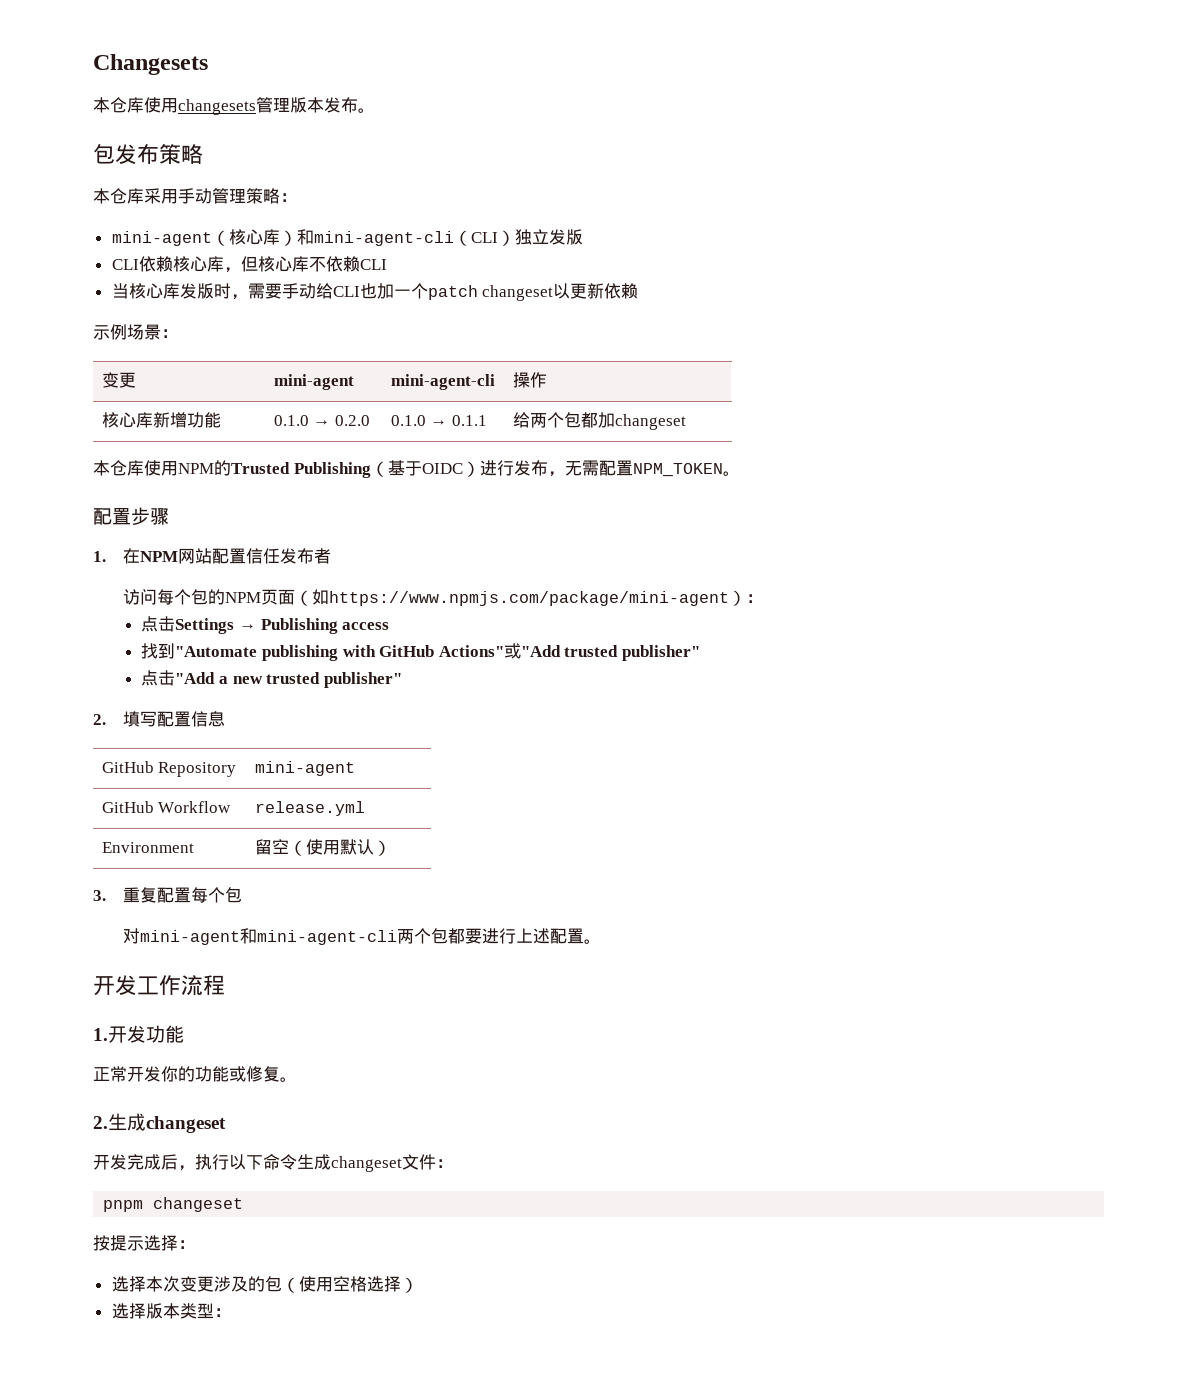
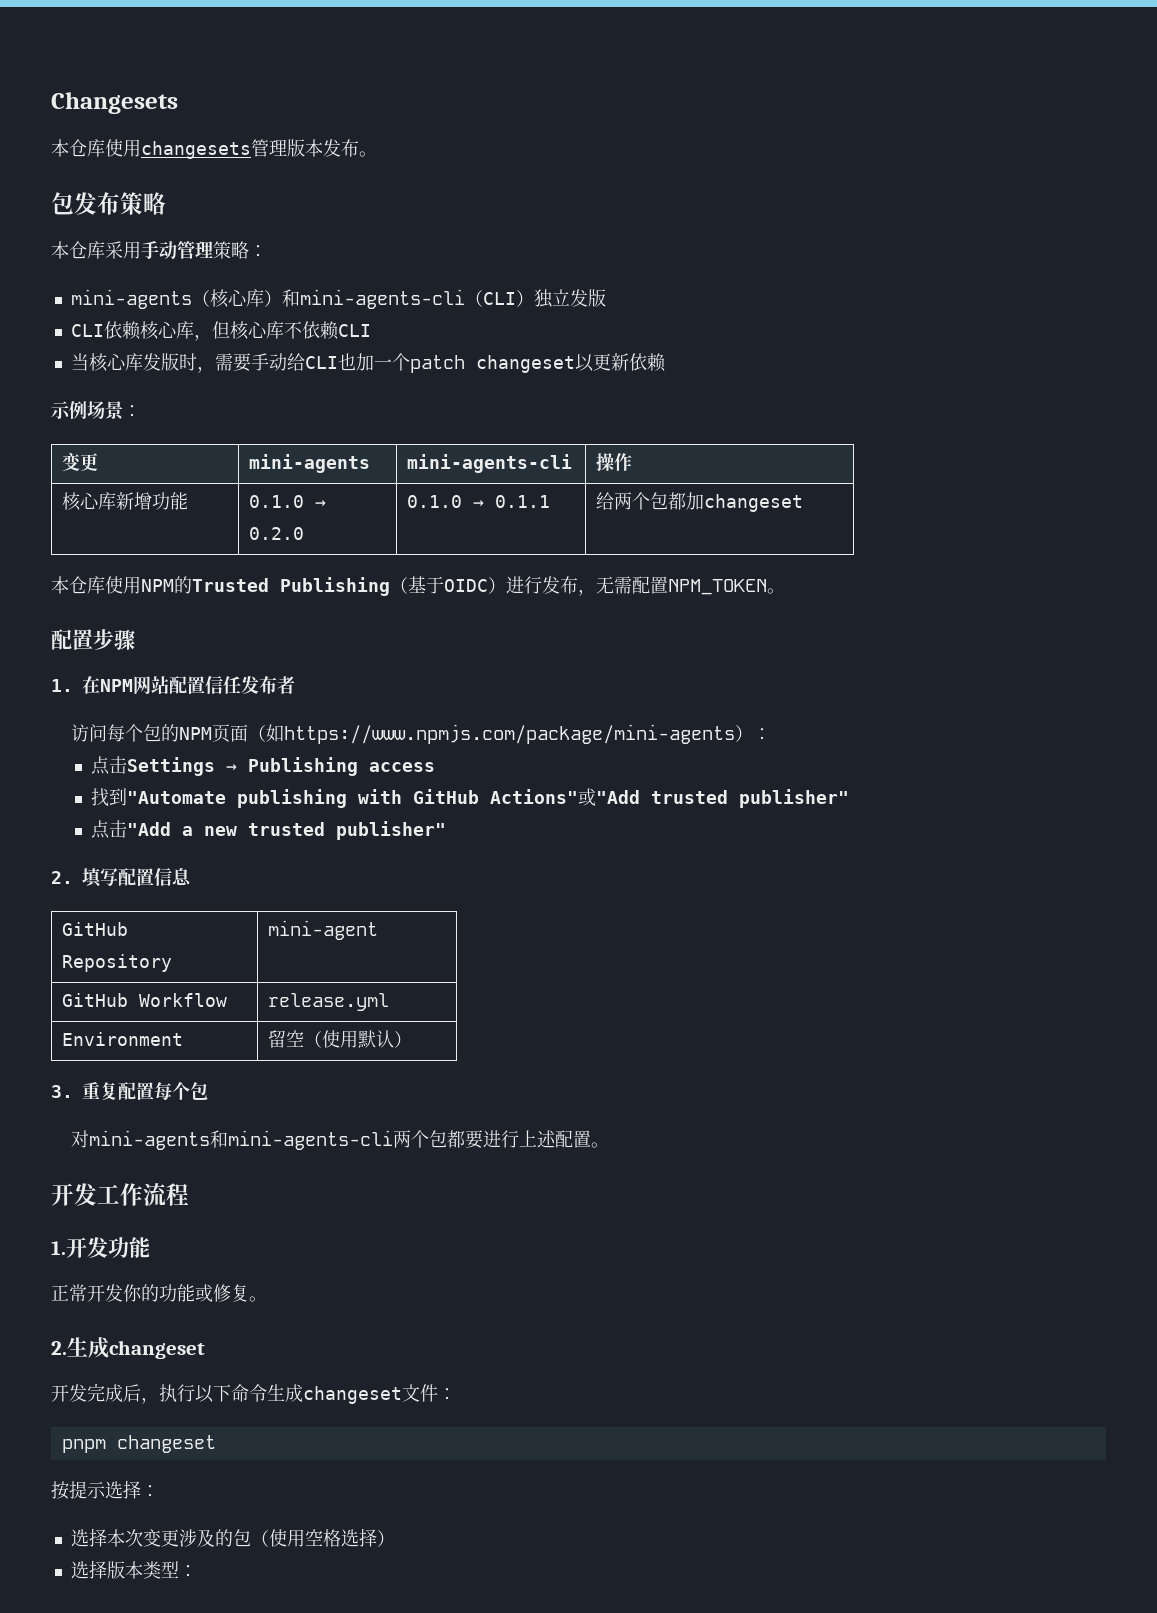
[111,231,212,246] mini-agent -> [70,289,192,309] mini-agents
[313,231,454,246] mini-agent-cli -> [299,289,465,309] mini-agents-cli
[273,374,354,390] [390,374,495,390] mini-agent | mini-agent-cli -> [249,454,371,473] [407,454,573,473] mini-agents | mini-agents-cli
[328,591,729,606] https://www.npmjs.com/package/mini-agent -> [284,724,736,744] https://www.npmjs.com/package/mini-agents
[139,928,397,945] mini-agent和mini-agent-cli -> [89,1130,394,1150] mini-agents和mini-agents-cli

